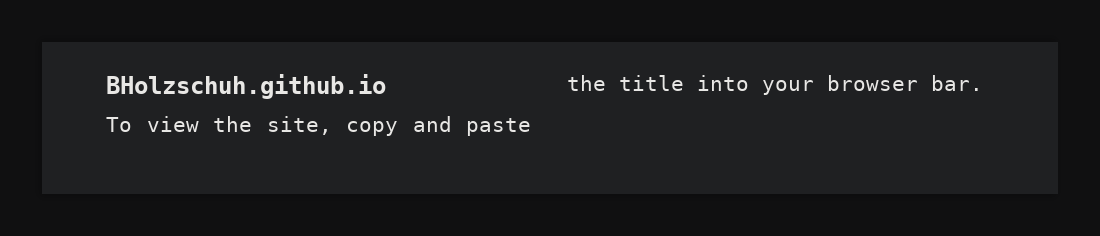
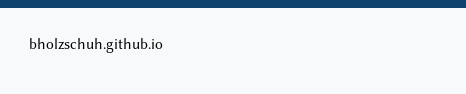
[106,74,386,99] [106,116,531,136] [567,75,983,95] BHolzschuh.github.io // To view the site, copy and paste the title into your browser bar. -> [29,38,163,53] bholzschuh.github.io

